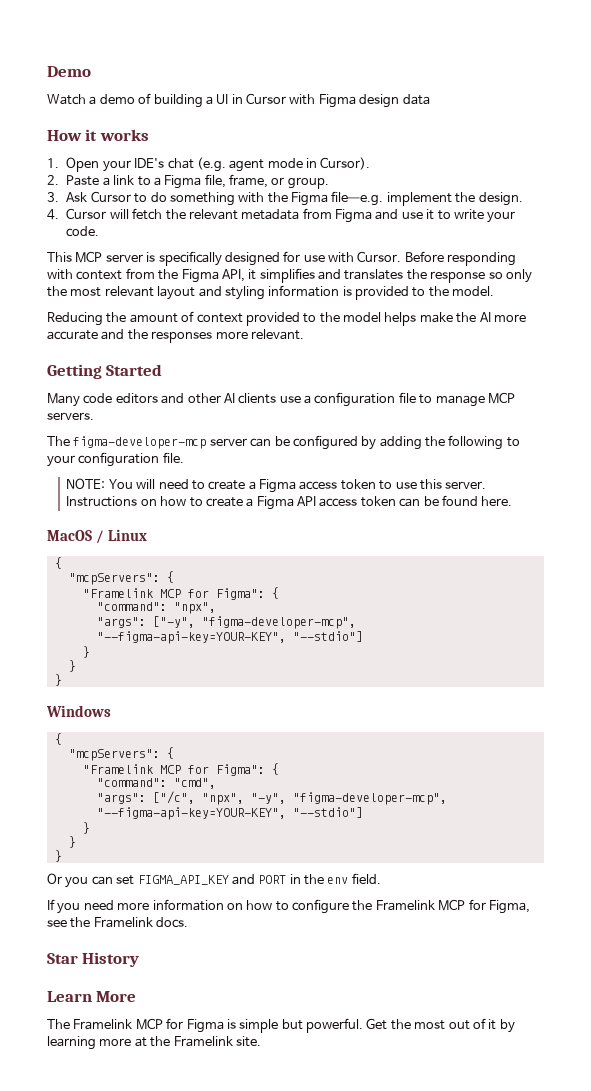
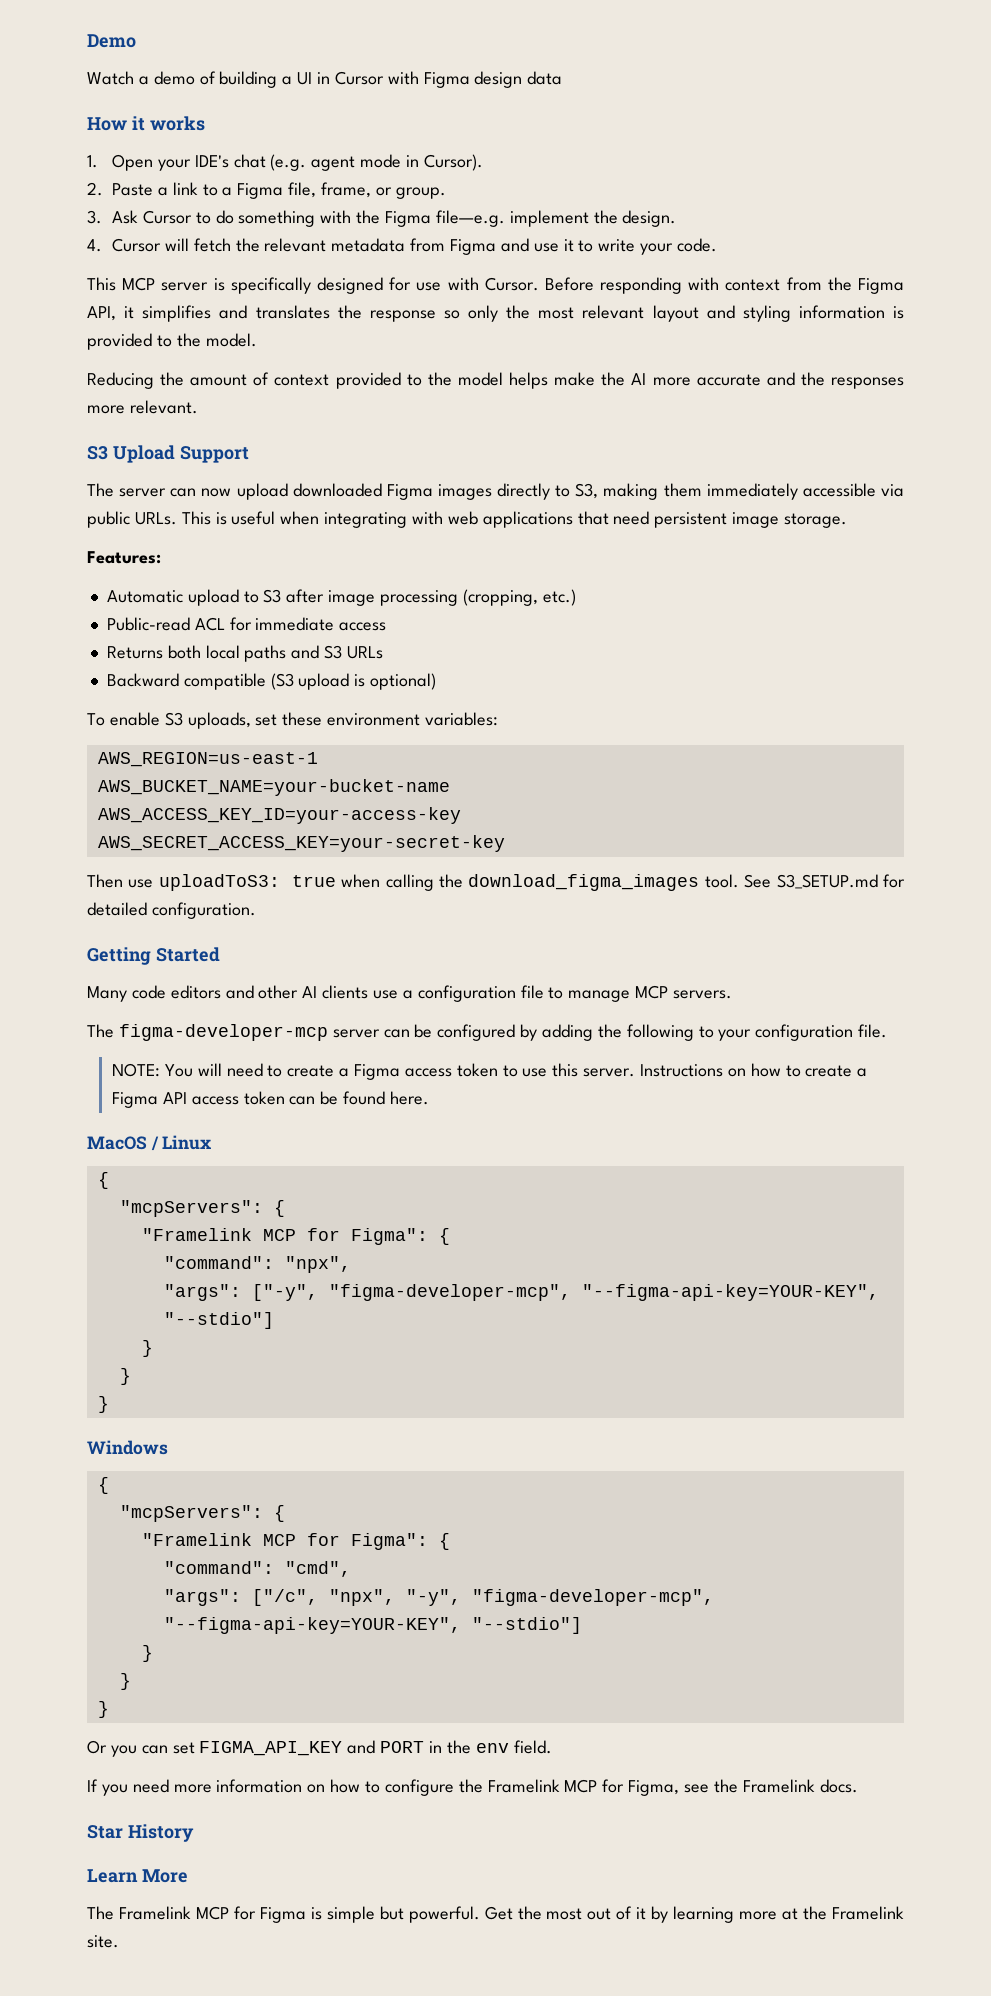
(304, 334) none -> [87,445,249,463] [87,483,904,500] [87,511,848,528] [87,551,161,564] [106,589,576,606] [106,617,387,631] [106,645,383,662] [106,673,437,690] [87,712,499,729] [97,752,318,767] [97,779,450,796] [97,807,461,824] [97,835,505,852] [87,874,905,891] [87,902,256,919] // S3 Upload Support // The server can now upload downloaded Figma images directly to S3, making them immediately accessible via public URLs. This is useful when integrating with web applications that need persistent image storage. // Features: // Automatic upload to S3 after image processing (cropping, etc.) // Public-read ACL for immediate access // Returns both local paths and S3 URLs // Backward compatible (S3 upload is optional) // To enable S3 uploads, set these environment variables: // AWS_REGION=us-east-1 // AWS_BUCKET_NAME=your-bucket-name // AWS_ACCESS_KEY_ID=your-access-key // AWS_SECRET_ACCESS_KEY=your-secret-key // Then use uploadToS3: true when calling the download_figma_images tool. See S3_SETUP.md for detailed configuration.

